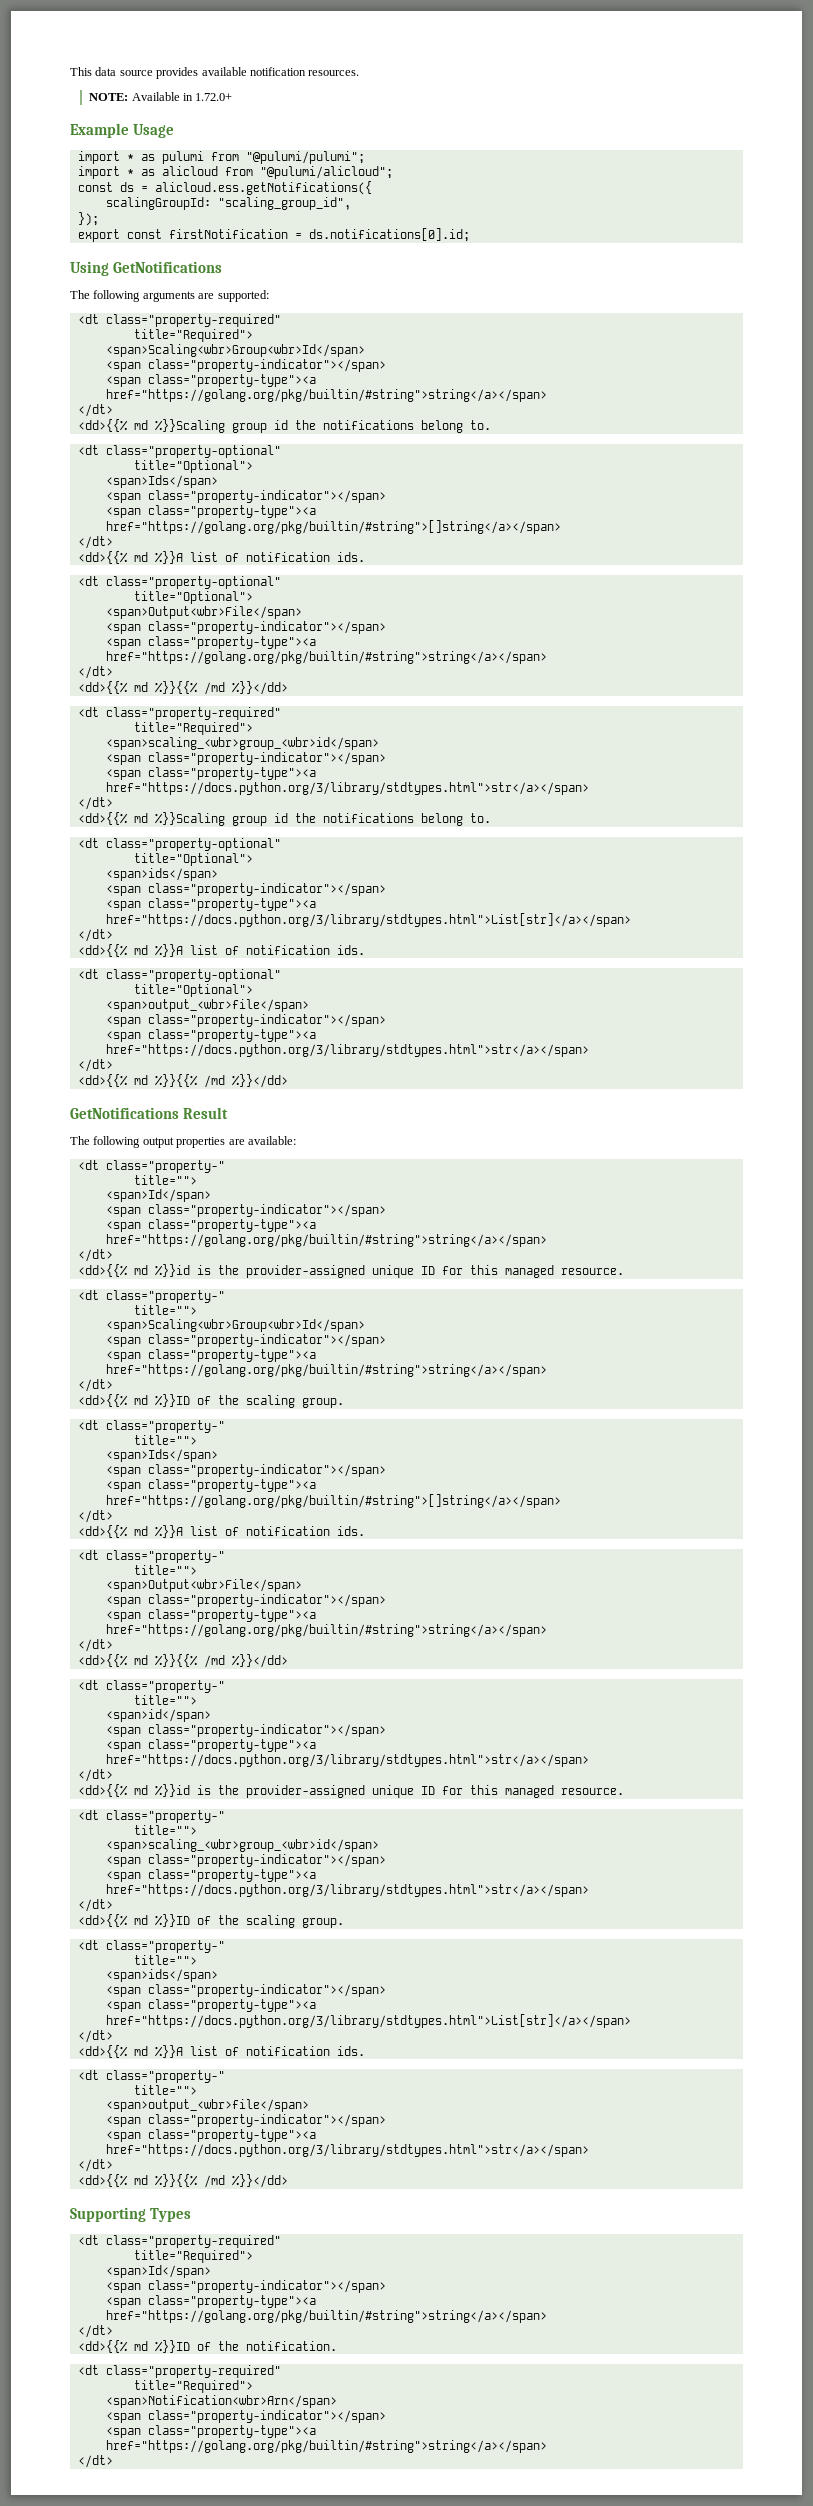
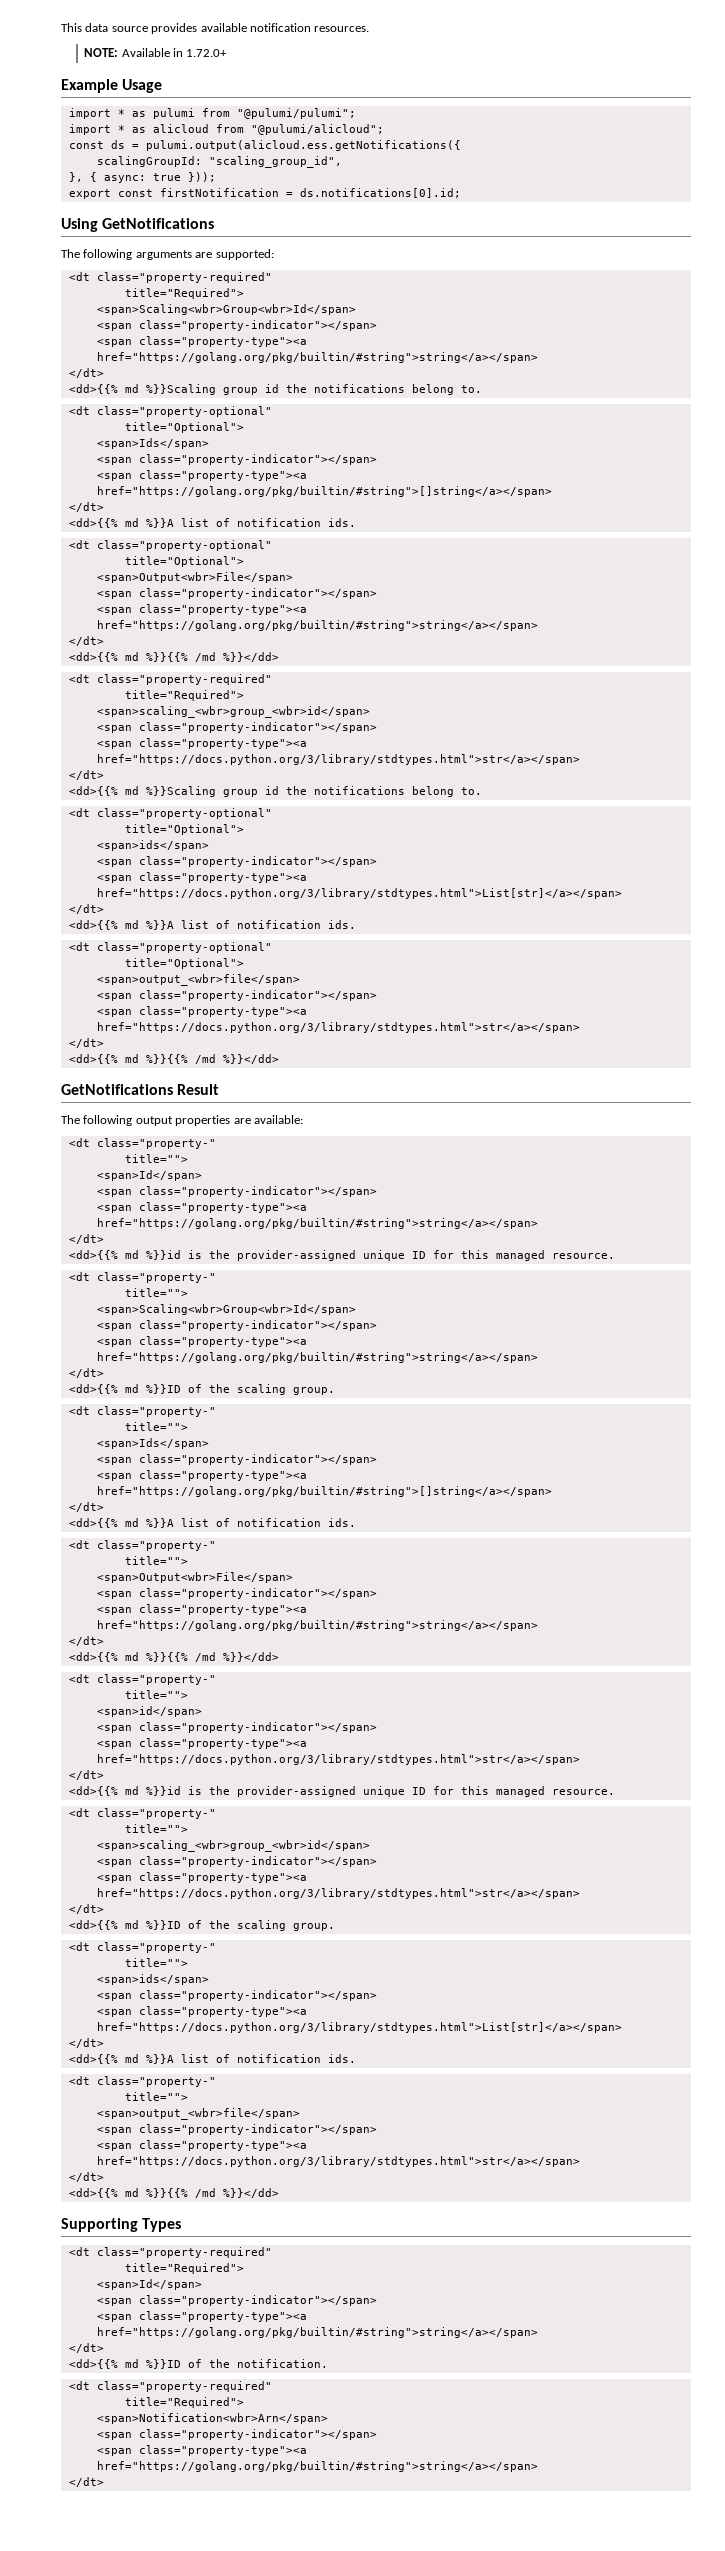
[154,181,372,195] alicloud.ess.getNotifications({ -> [145,140,461,151] pulumi.output(alicloud.ess.getNotifications({
[77,212,99,226] }); -> [68,172,216,183] }, { async: true }));

